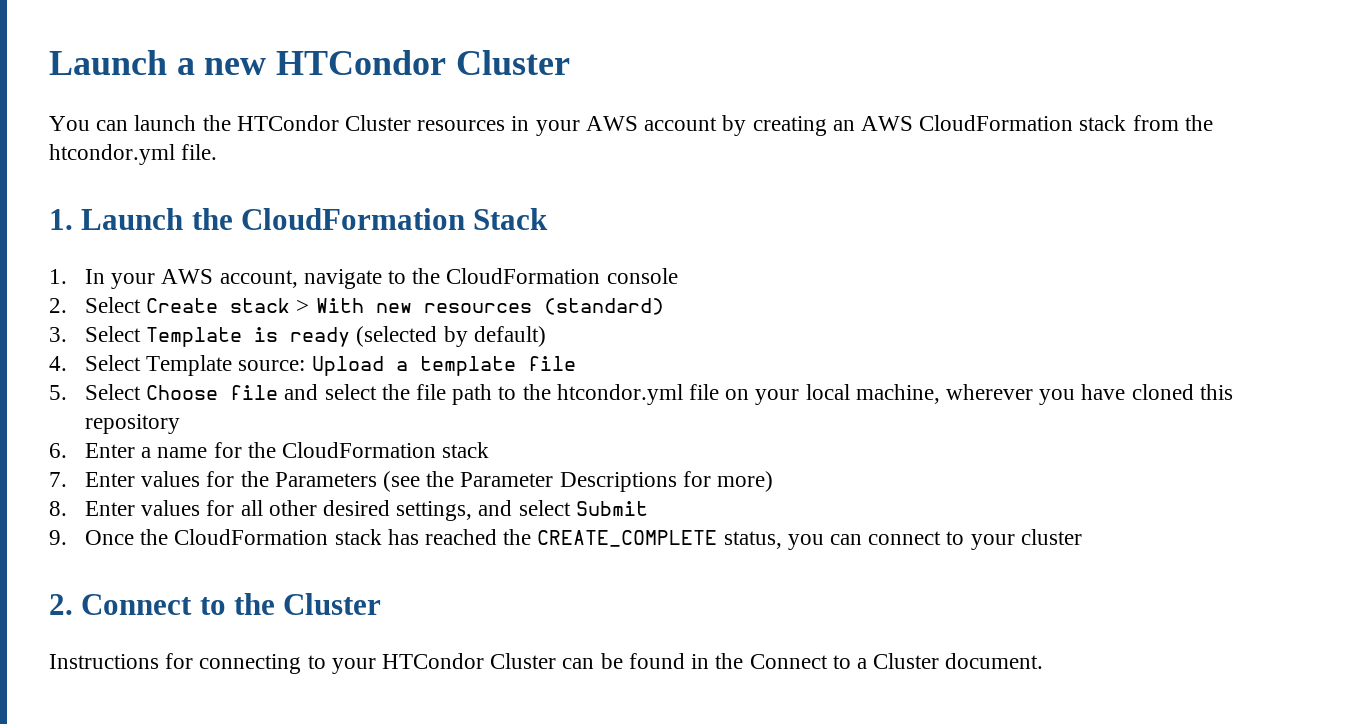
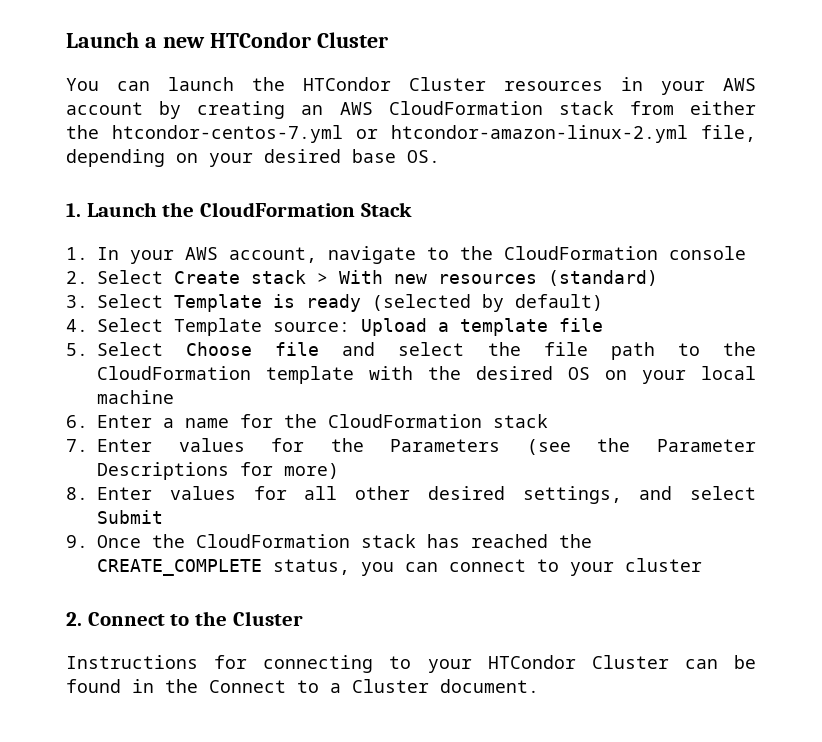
[1184,115,1213,131] [49,144,218,165] the htcondor.yml file. -> [690,101,756,115] [66,125,756,143] [66,149,440,167] either the htcondor-centos-7.yml or htcondor-amazon-linux-2.yml file, depending on your desired base OS.
[556,384,1233,405] [84,414,180,434] htcondor.yml file on your local machine, wherever you have cloned this repository -> [97,366,756,384] [97,390,174,404] CloudFormation template with the desired OS on your local machine

